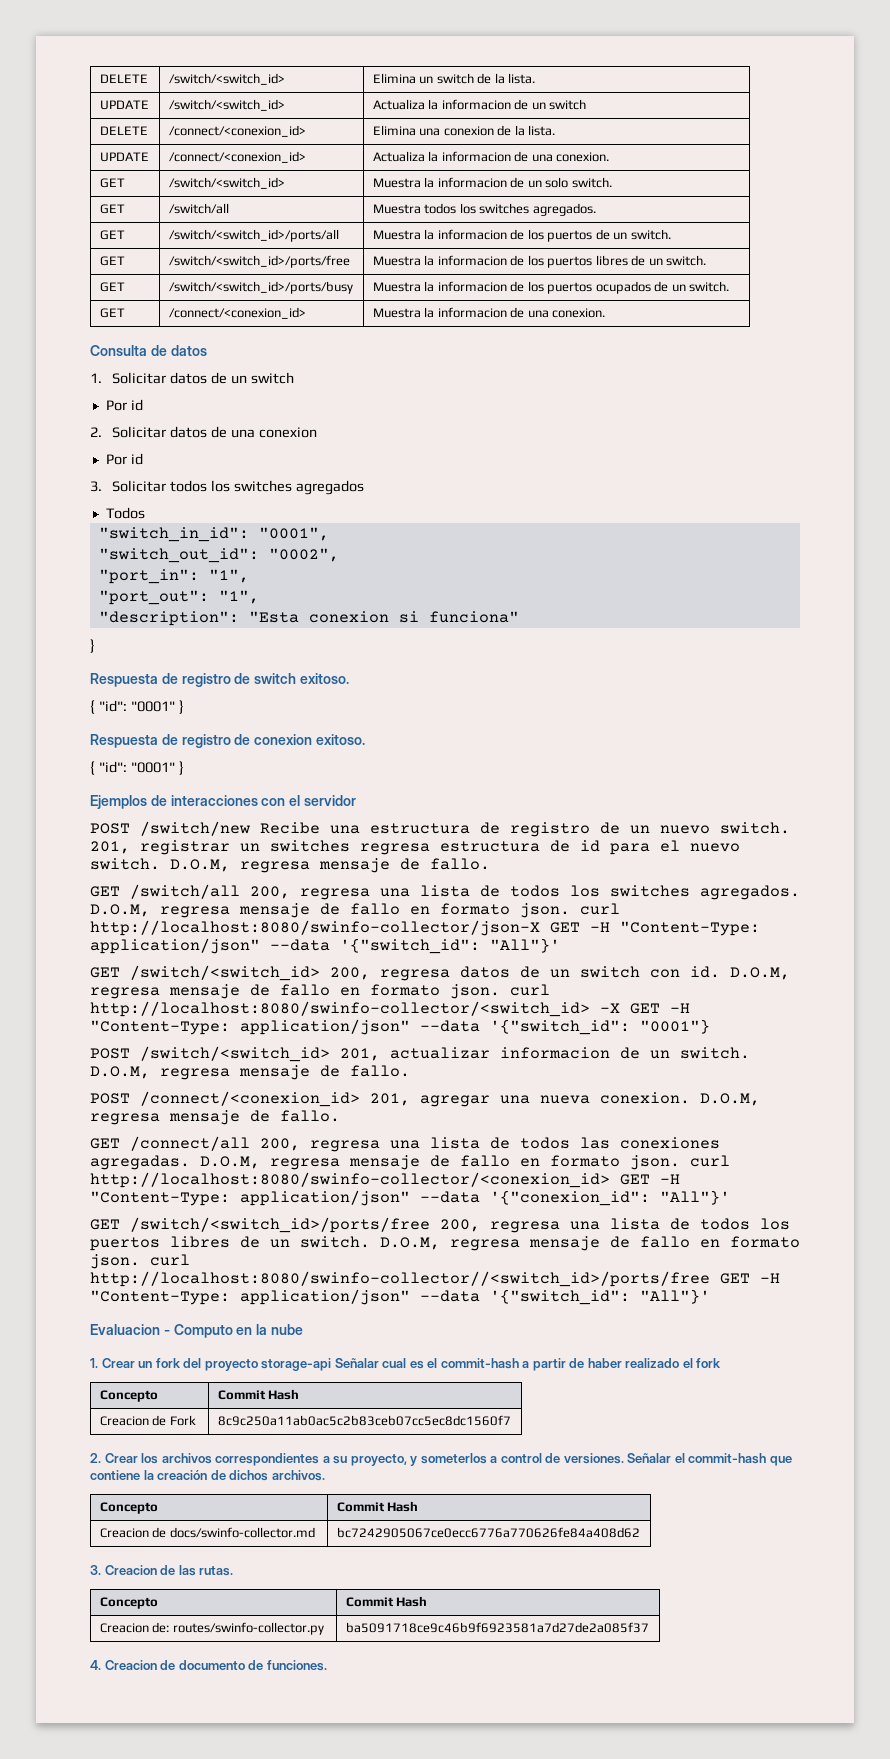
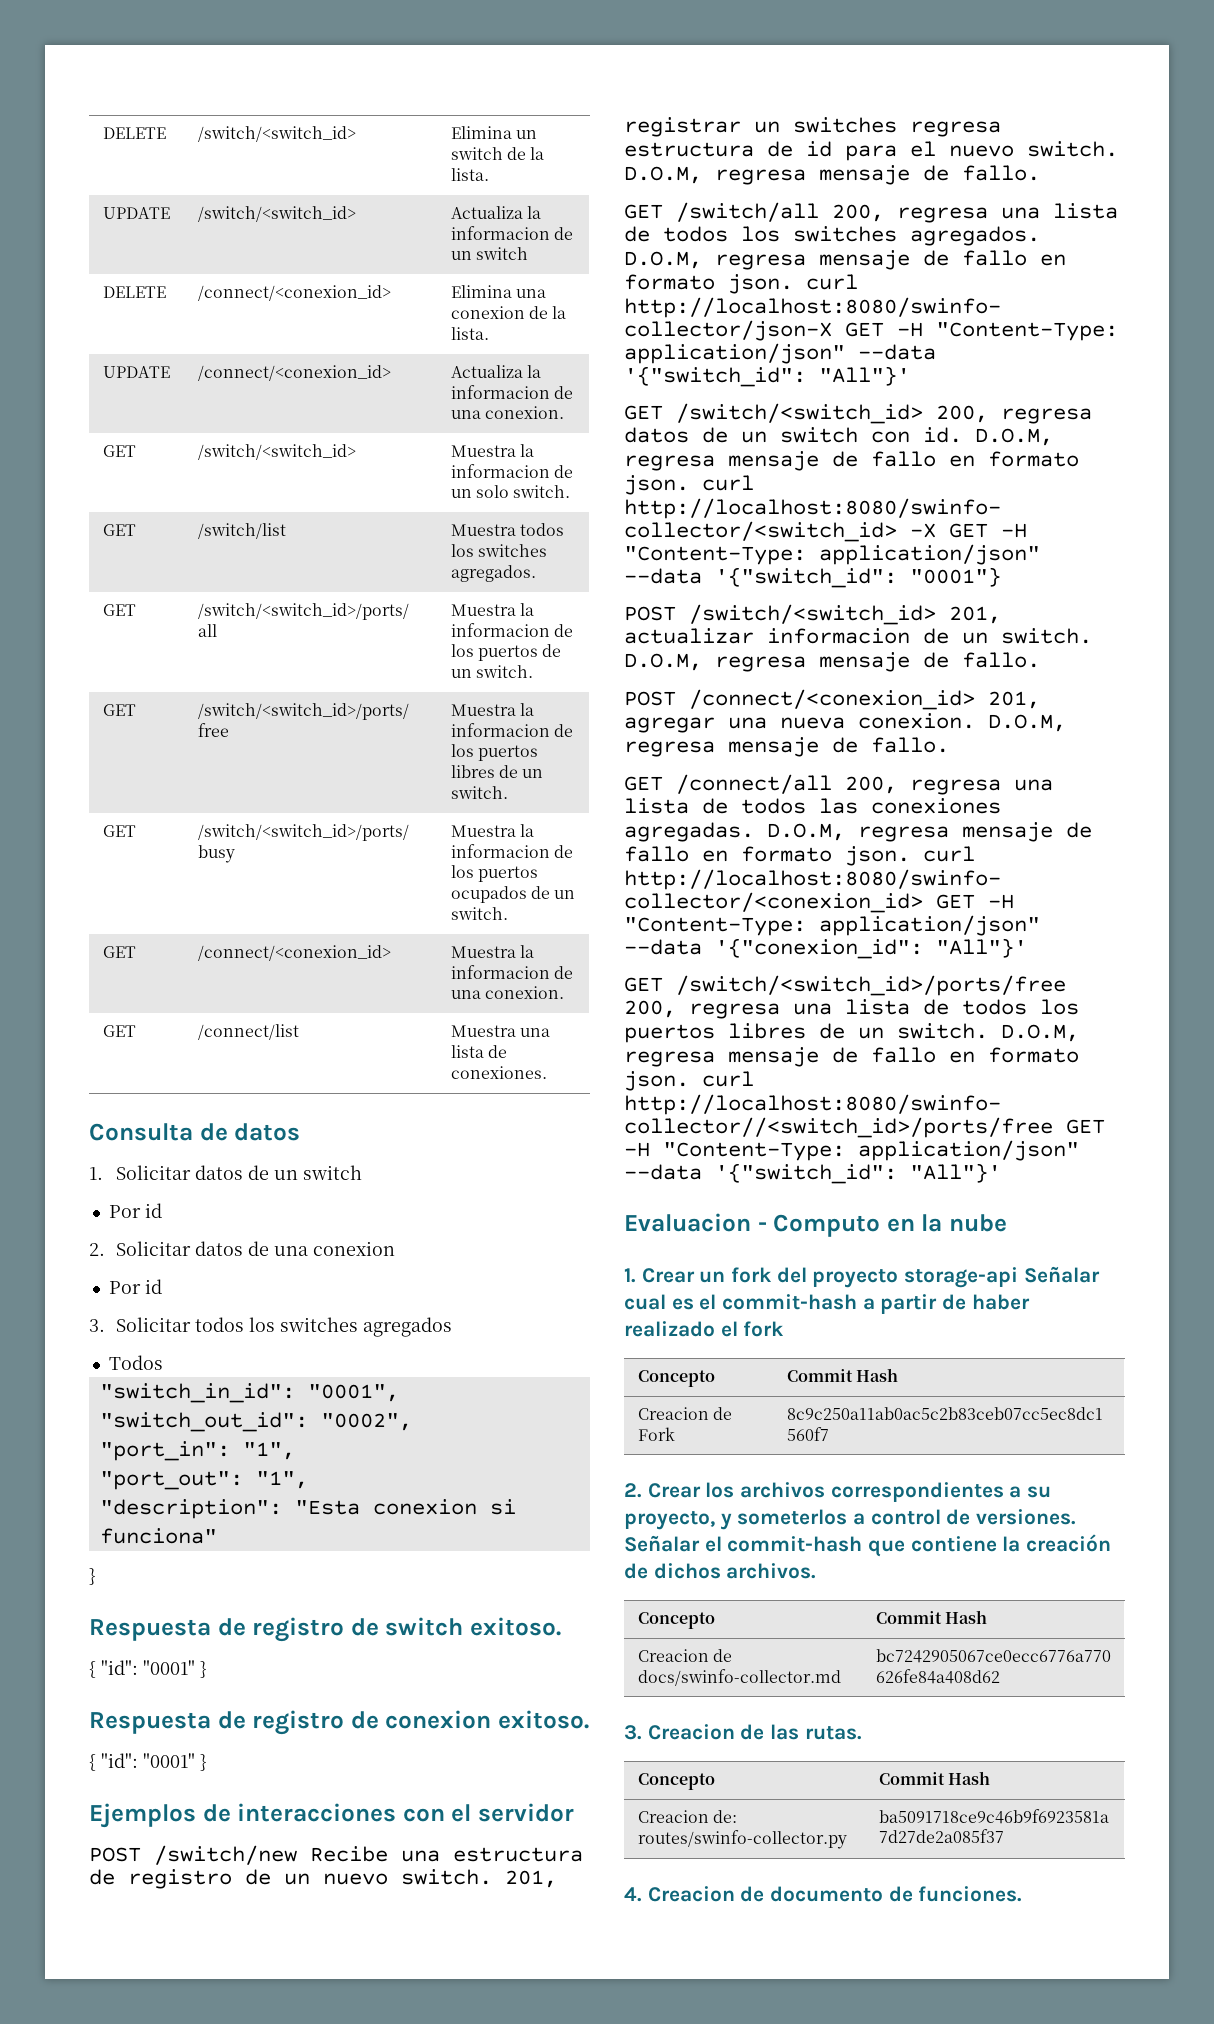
[168,203,229,214] /switch/all -> [197,523,286,539] /switch/list
(606, 313) none -> [102,1025,136,1037] [197,1024,299,1040] [450,1025,551,1037] [450,1045,508,1058] [450,1066,547,1079] // GET | /connect/list | Muestra una lista de conexiones.

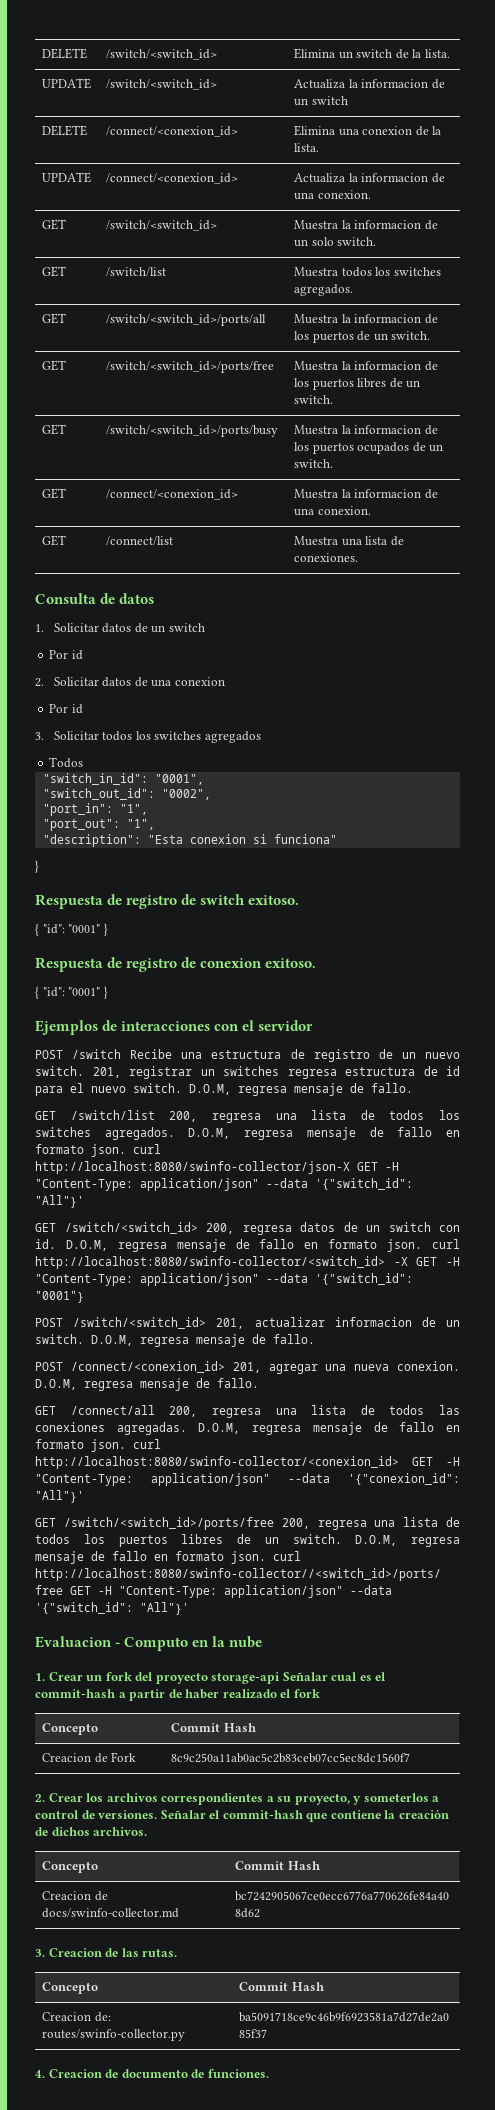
[154,1845,297,1865] /switch/new -> [72,1049,122,1059] /switch
[676,202,819,222] /switch/all -> [70,1110,155,1120] /switch/list

